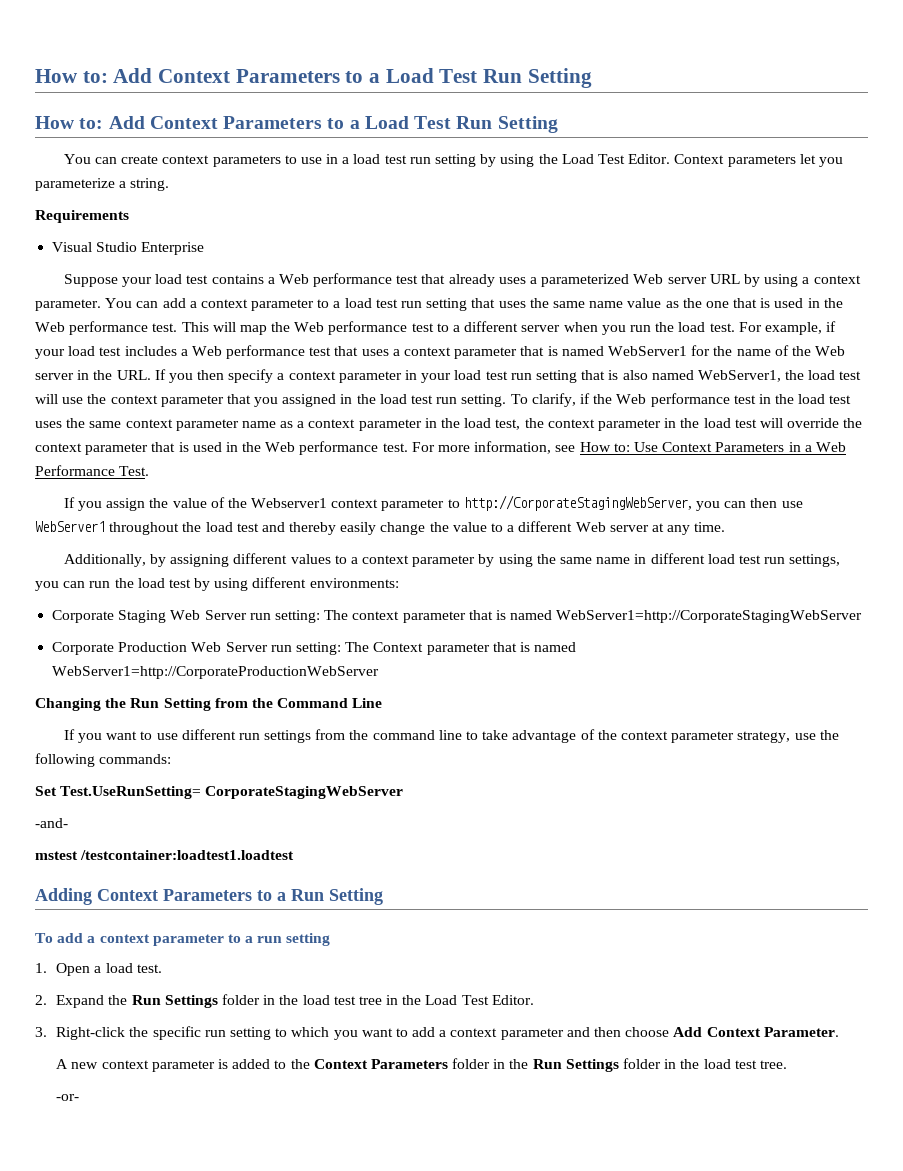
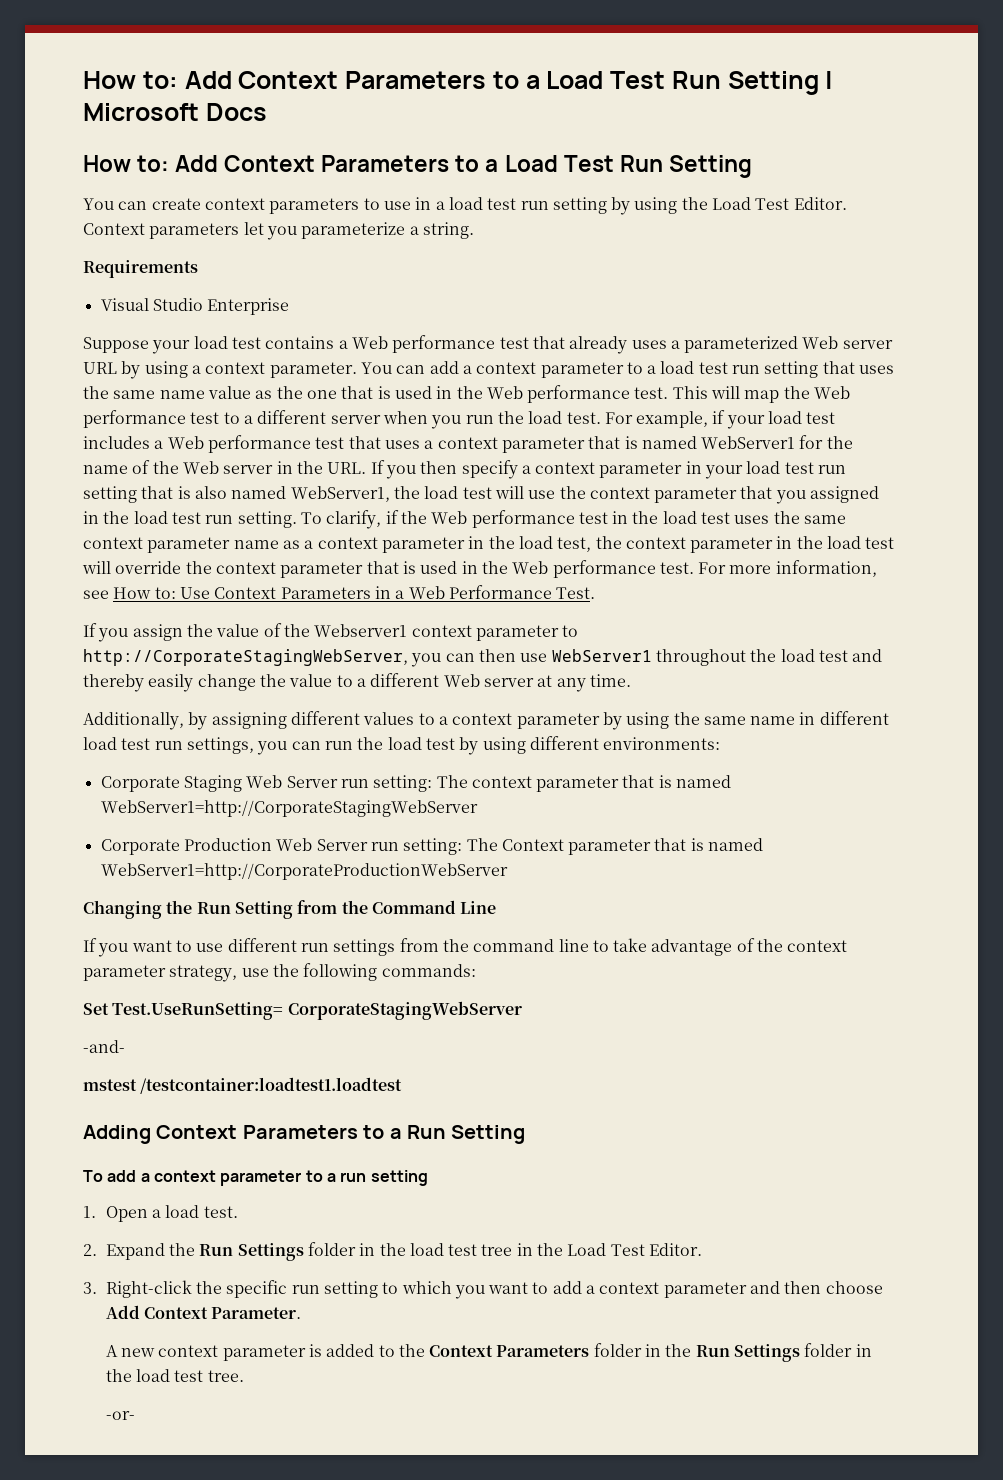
(592, 78) none -> [825,71,834,89] [83,103,267,121] | Microsoft Docs

